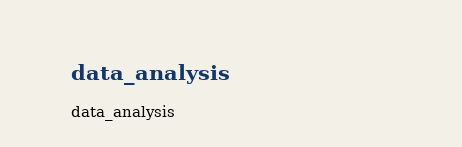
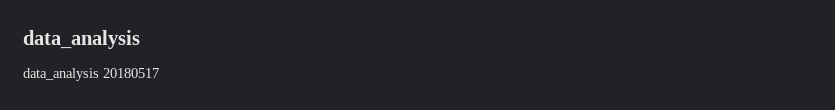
(175, 113) none -> [103,68,159,78] 20180517

